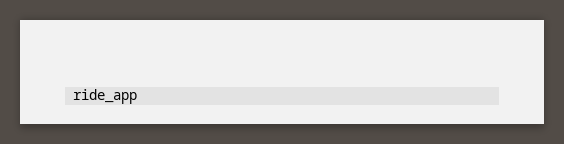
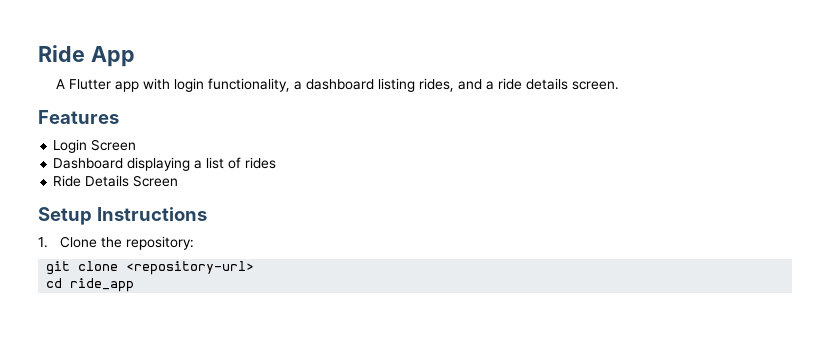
(73, 96) none -> [38,45,135,67] [56,78,620,92] [38,110,119,124] [53,139,137,153] [53,157,277,171] [53,175,179,187] [38,207,207,225] [38,236,194,250] [46,261,255,275] [46,278,63,288] Ride App // A Flutter app with login functionality, a dashboard listing rides, and a ride details screen. // Features // Login Screen // Dashboard displaying a list of rides // Ride Details Screen // Setup Instructions // 1. Clone the repository: // git clone <repository-url> // cd

